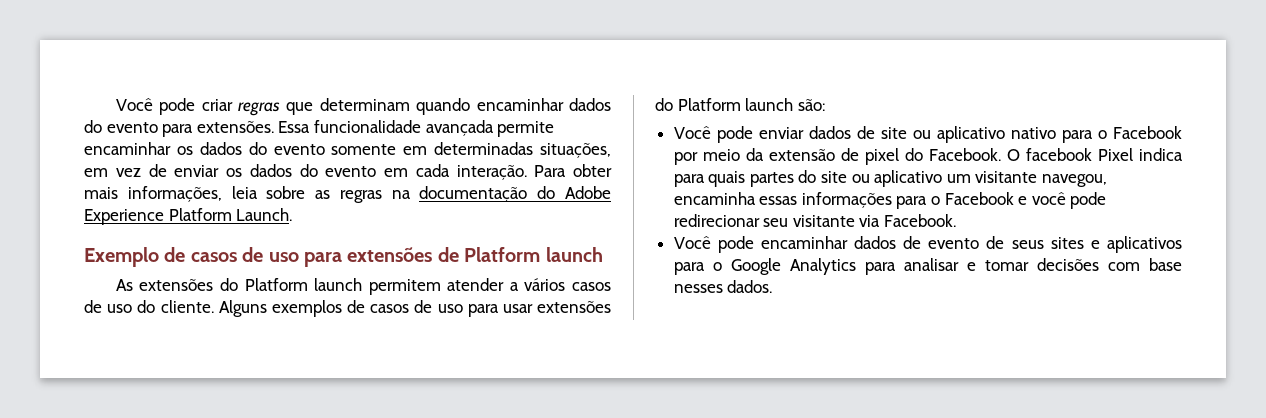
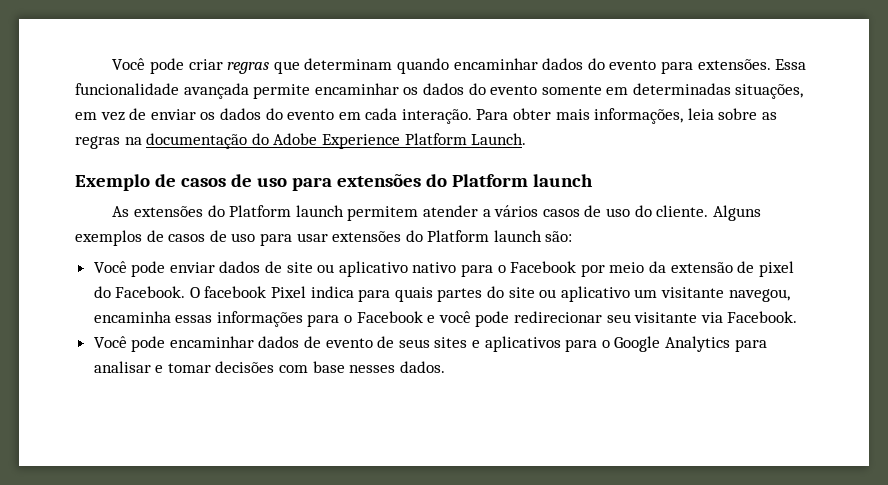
[437,247,459,262] de -> [425,174,447,187] do

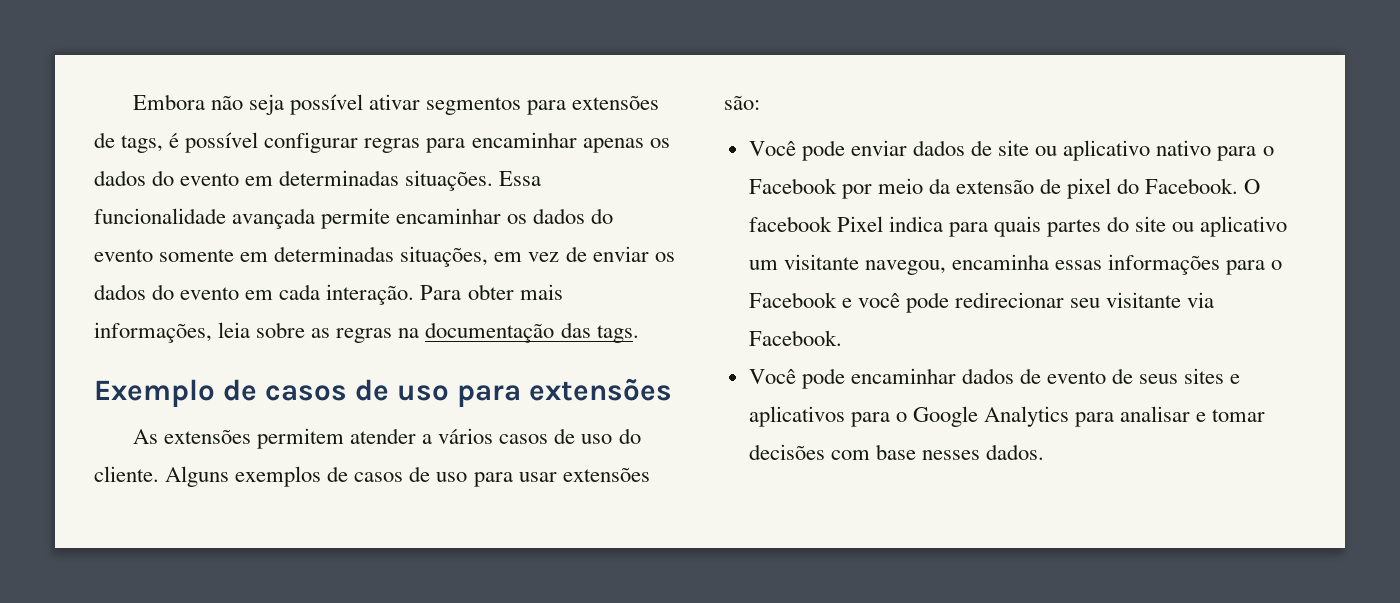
[112,58,771,74] Você pode criar regras que determinam quando encaminhar dados do evento para extensões. -> [132,94,660,115] [94,132,670,153] [94,170,494,191] Embora não seja possível ativar segmentos para extensões de tags, é possível configurar regras para encaminhar apenas os dados do evento em determinadas situações.
[251,133,527,149] do Adobe Experience Platform Launch. -> [560,322,639,343] das tags.
[425,174,593,187] do Platform launch -> (672, 389) none
[207,205,344,217] do Platform launch -> (251, 436) none
[405,230,542,242] do Platform launch -> (650, 474) none

